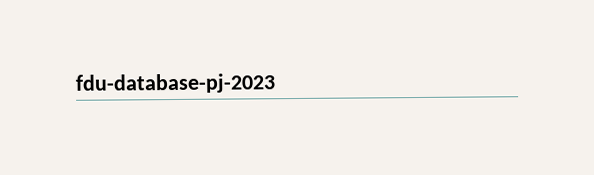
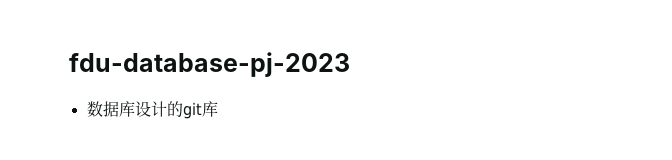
(276, 83) none -> [86,101,218,119] // 数据库设计的git库

